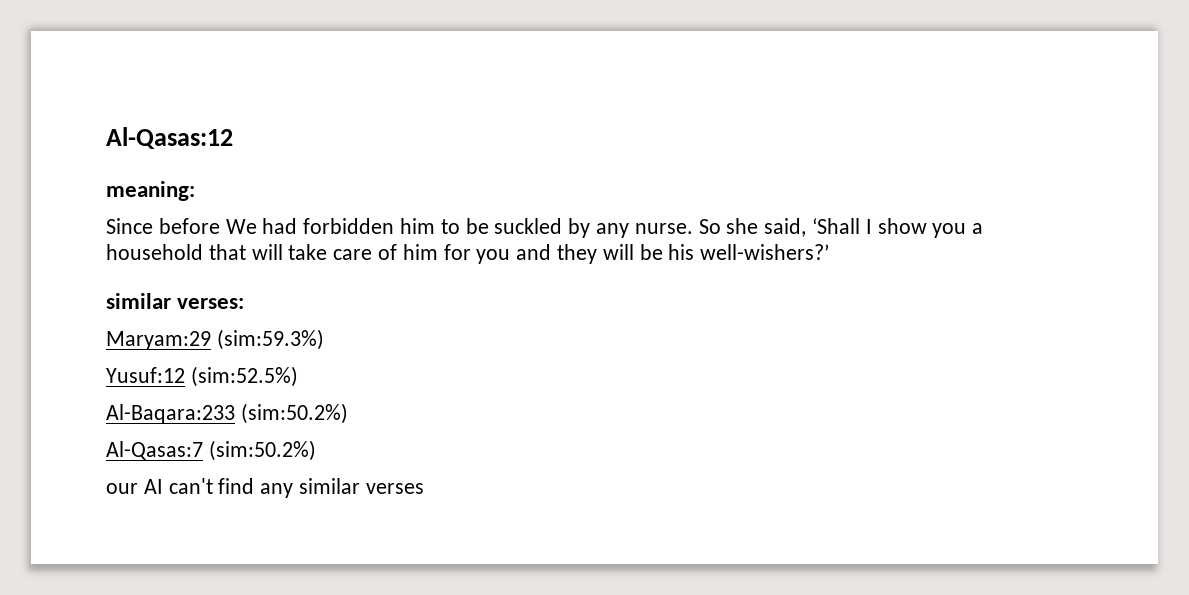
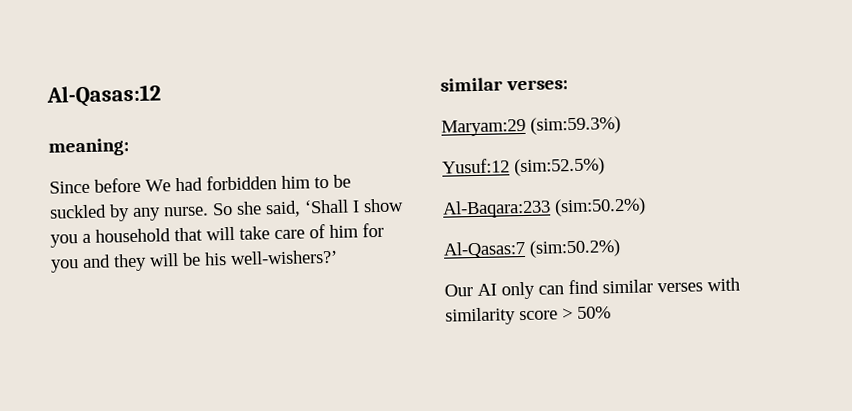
[106,478,424,498] our AI can't find any similar verses -> [444,277,740,300] [445,306,611,326] Our AI only can find similar verses with similarity score > 50%

